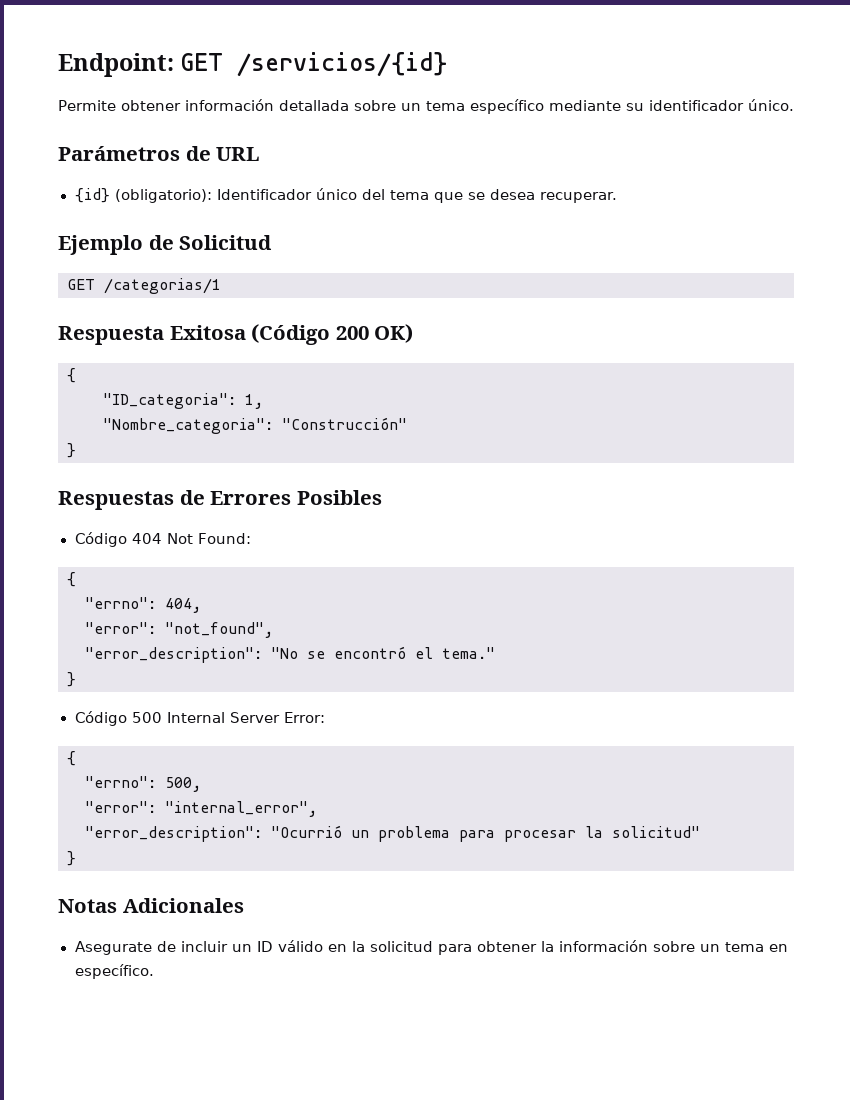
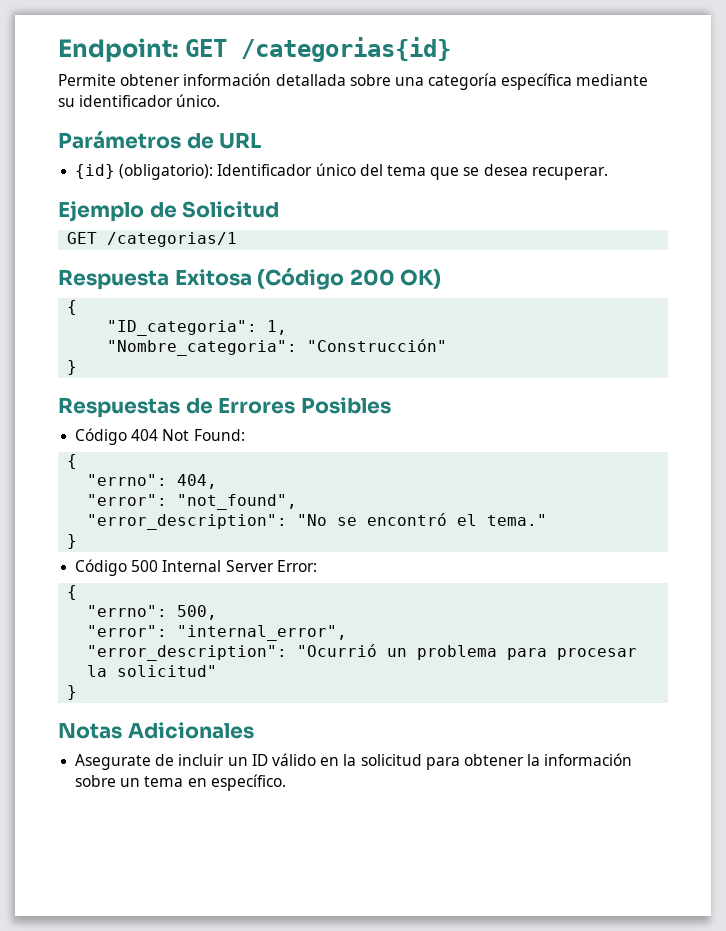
[237,52,448,77] /servicios/{id} -> [241,37,452,62] /categorias{id}
[401,99,544,114] un tema específico -> [394,73,573,90] una categoría específica

